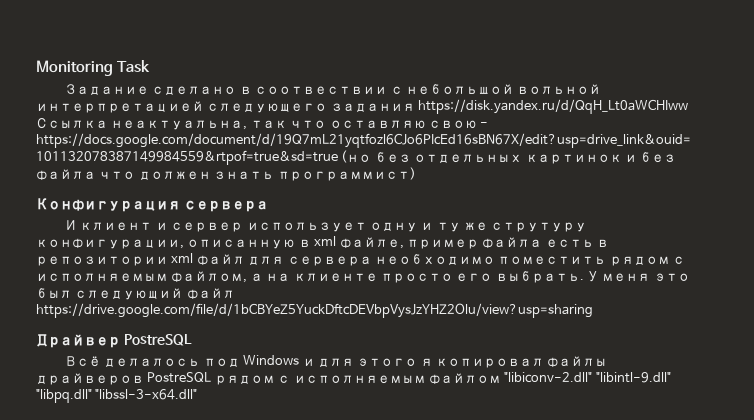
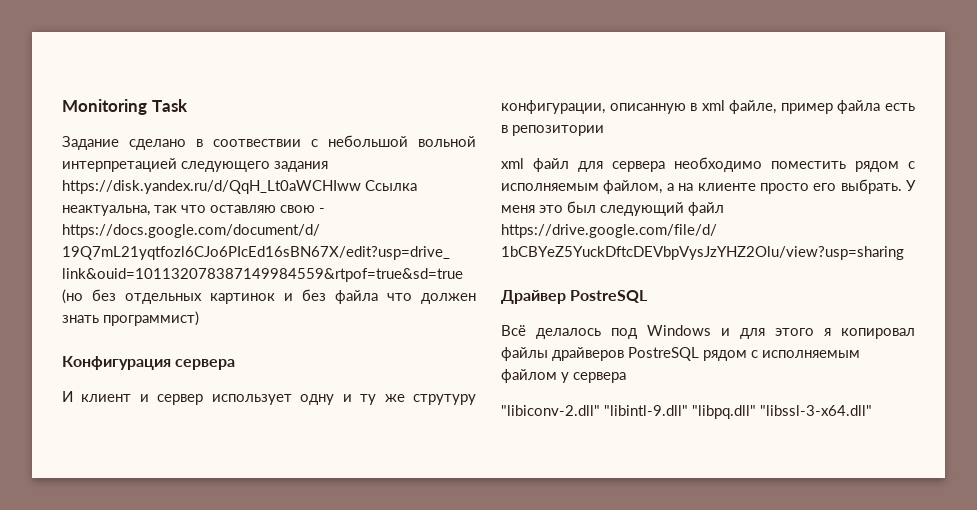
(168, 261) none -> (604, 130) //
(501, 378) none -> [561,372,626,383] у сервера //

